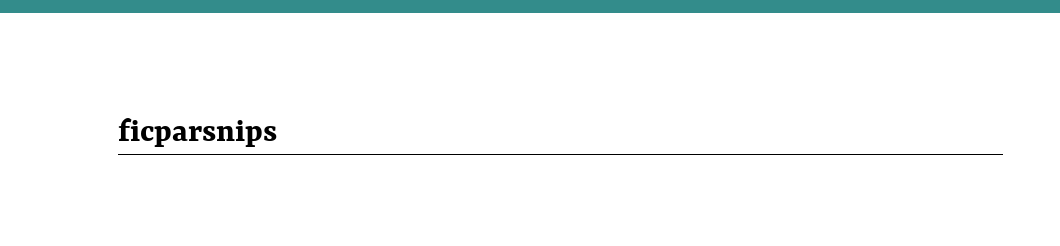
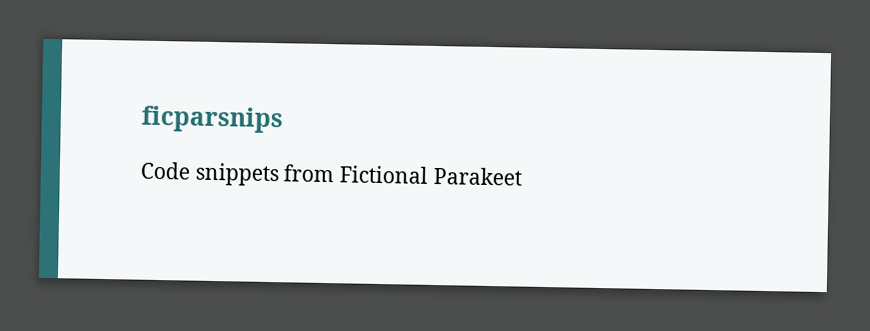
(277, 132) none -> [140,161,522,187] // Code snippets from Fictional Parakeet

